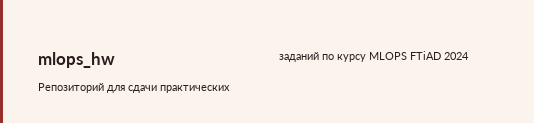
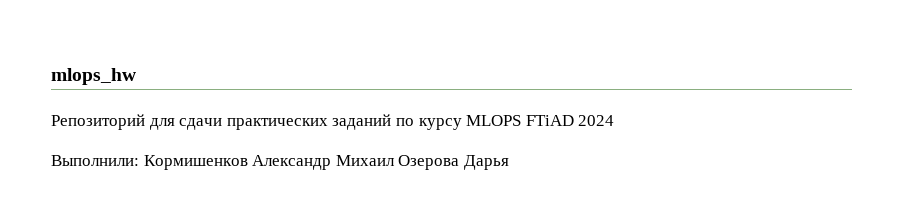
(469, 56) none -> [51,155,509,170] // Выполнили: Кормишенков Александр Михаил Озерова Дарья

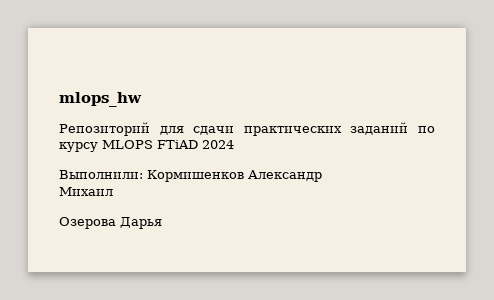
(332, 162) none -> (322, 176) //
(395, 160) none -> (113, 191) //

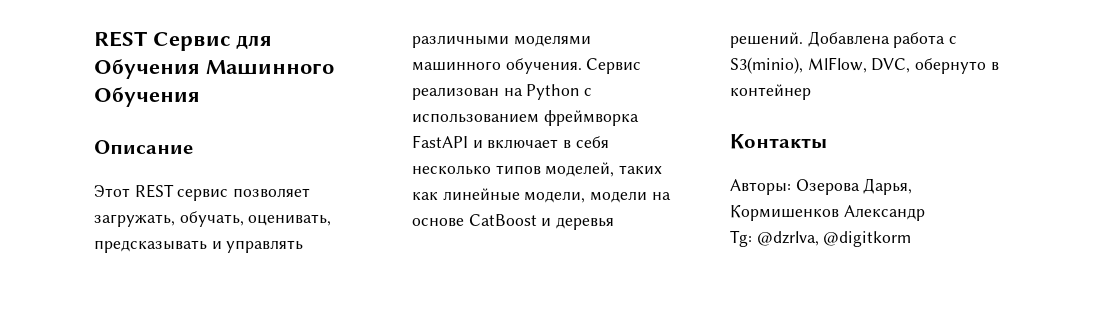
[59,92,142,107] [59,122,435,136] [59,140,234,152] [59,170,143,179] mlops_hw // Репозиторий для сдачи практических заданий по курсу MLOPS FTiAD 2024 // Выполнили: -> [94,31,272,51] [94,59,334,79] [94,87,200,107] [94,140,193,154] [94,184,311,201] [94,211,332,227] [94,240,304,253] [412,35,591,48] [412,58,642,74] [412,84,593,100] [412,110,639,126] [412,135,609,149] [412,162,663,177] [412,188,671,203] [412,214,615,230] [730,31,958,48] [730,57,999,74] [730,84,811,100] [730,134,827,149] [730,178,913,195] REST Сервис для Обучения Машинного Обучения // Описание // Этот REST сервис позволяет загружать, обучать, оценивать, предсказывать и управлять различными моделями машинного обучения. Сервис реализован на Python с использованием фреймворка FastAPI и включает в себя несколько типов моделей, таких как линейные модели, модели на основе CatBoost и деревья решений. Добавлена работа с S3(minio), MlFlow, DVC, обернуто в контейнер // Контакты // Авторы: Озерова Дарья,
[59,187,113,196] [59,217,162,229] Михаил // Озерова Дарья -> [730,230,912,247] Tg: @dzrlva, @digitkorm

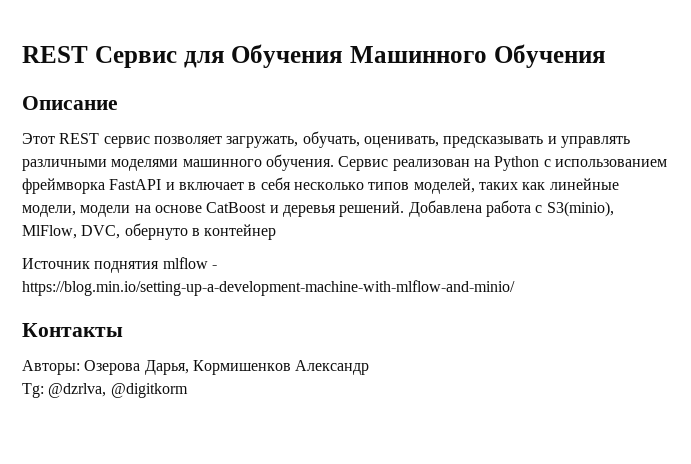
(811, 92) none -> [22,257,217,273] [22,280,515,296] // Источник поднятия mlflow - https://blog.min.io/setting-up-a-development-machine-with-mlflow-and-minio/

